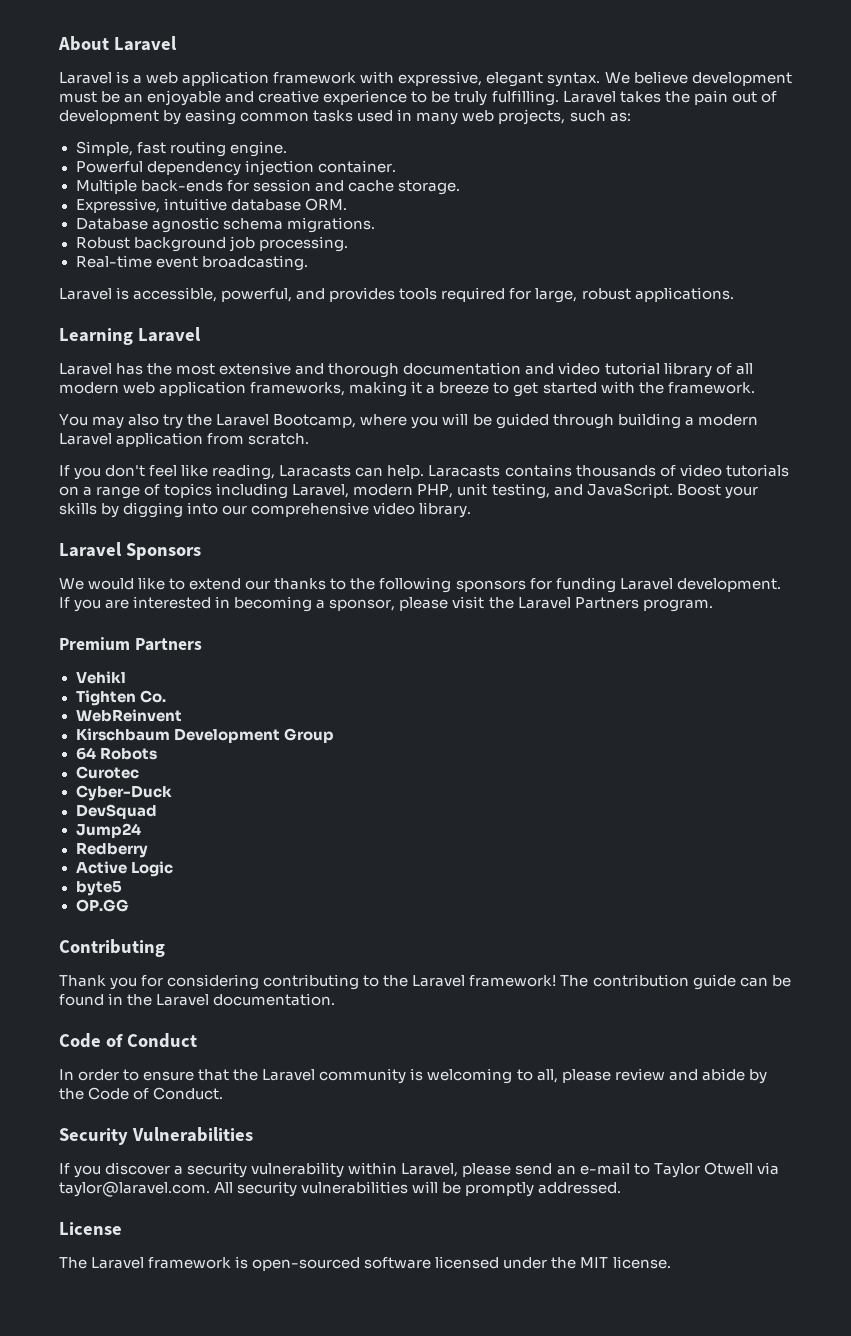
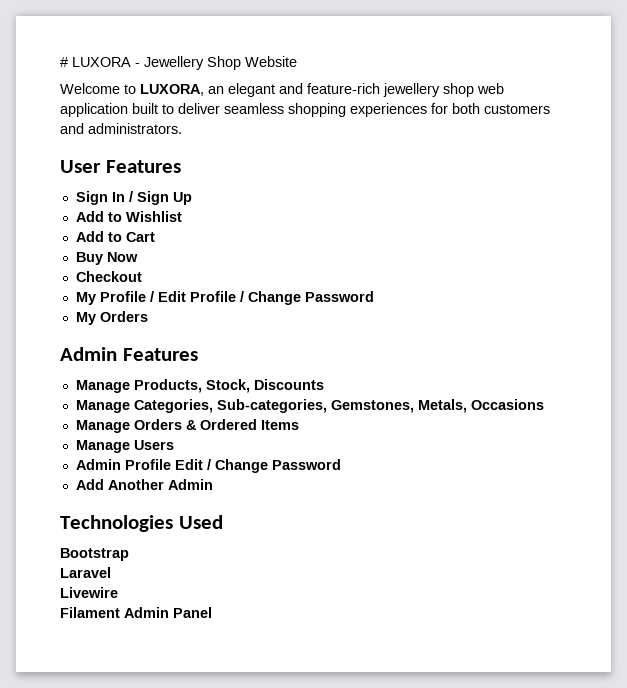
[58,36,177,51] [59,71,792,87] [59,90,777,106] [59,109,631,125] [75,141,287,157] [75,160,396,176] [75,179,460,195] [75,198,347,213] [75,217,375,233] [75,236,348,252] [75,255,308,271] [59,287,734,303] [59,327,201,345] [59,362,753,378] [59,381,755,397] [59,413,758,429] [59,432,310,447] [59,464,789,480] [59,483,758,499] [59,502,472,518] [59,542,201,560] [59,577,781,593] [59,596,713,612] [59,637,202,651] [75,671,126,684] [75,690,166,706] [75,709,182,722] [75,728,334,743] [75,747,157,760] [75,766,139,779] [75,785,172,801] [75,804,157,819] [75,823,141,838] [75,842,148,858] [75,861,173,877] [75,881,122,896] [75,899,129,912] [59,939,165,957] [59,974,791,990] [59,993,336,1006] [59,1033,197,1048] [59,1068,767,1084] [59,1087,224,1100] [59,1127,253,1145] [59,1162,779,1178] [59,1181,622,1197] [59,1222,122,1235] [59,1256,671,1271] About Laravel // Laravel is a web application framework with expressive, elegant syntax. We believe development must be an enjoyable and creative experience to be truly fulfilling. Laravel takes the pain out of development by easing common tasks used in many web projects, such as: // Simple, fast routing engine. // Powerful dependency injection container. // Multiple back-ends for session and cache storage. // Expressive, intuitive database ORM. // Database agnostic schema migrations. // Robust background job processing. // Real-time event broadcasting. // Laravel is accessible, powerful, and provides tools required for large, robust applications. // Learning Laravel // Laravel has the most extensive and thorough documentation and video tutorial library of all modern web application frameworks, making it a breeze to get started with the framework. // You may also try the Laravel Bootcamp, where you will be guided through building a modern Laravel application from scratch. // If you don't feel like reading, Laracasts can help. Laracasts contains thousands of video tutorials on a range of topics including Laravel, modern PHP, unit testing, and JavaScript. Boost your skills by digging into our comprehensive video library. // Laravel Sponsors // We would like to extend our thanks to the following sponsors for funding Laravel development. If you are interested in becoming a sponsor, please visit the Laravel Partners program. // Premium Partners // Vehikl // Tighten Co. // WebReinvent // Kirschbaum Development Group // 64 Robots // Curotec // Cyber-Duck // DevSquad // Jump24 // Redberry // Active Logic // byte5 // OP.GG // Contributing // Thank you for considering contributing to the Laravel framework! The contribution guide can be found in the Laravel documentation. // Code of Conduct // In order to ensure that the Laravel community is welcoming to all, please review and abide by the Code of Conduct. // Security Vulnerabilities // If you discover a security vulnerability within Laravel, please send an e-mail to Taylor Otwell via taylor@laravel.com. All security vulnerabilities will be promptly addressed. // License // The Laravel framework is open-sourced software licensed under the MIT license. -> [60,56,297,70] [60,83,504,97] [60,103,550,117] [60,123,182,134] [60,160,181,173] [75,191,192,205] [75,211,182,222] [75,231,155,242] [75,252,138,265] [75,271,142,282] [75,291,374,305] [75,311,148,325] [60,347,198,361] [75,379,324,393] [75,399,544,413] [75,419,299,433] [75,440,174,453] [75,459,341,473] [75,479,213,490] [60,515,223,532] [60,548,129,561] [60,567,111,578] [60,587,118,598] [60,607,212,618] # LUXORA - Jewellery Shop Website // Welcome to LUXORA, an elegant and feature-rich jewellery shop web application built to deliver seamless shopping experiences for both customers and administrators. // User Features // Sign In / Sign Up // Add to Wishlist // Add to Cart // Buy Now // Checkout // My Profile / Edit Profile / Change Password // My Orders // Admin Features // Manage Products, Stock, Discounts // Manage Categories, Sub-categories, Gemstones, Metals, Occasions // Manage Orders & Ordered Items // Manage Users // Admin Profile Edit / Change Password // Add Another Admin // Technologies Used // Bootstrap // Laravel // Livewire // Filament Admin Panel

